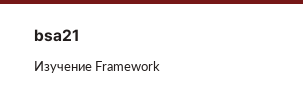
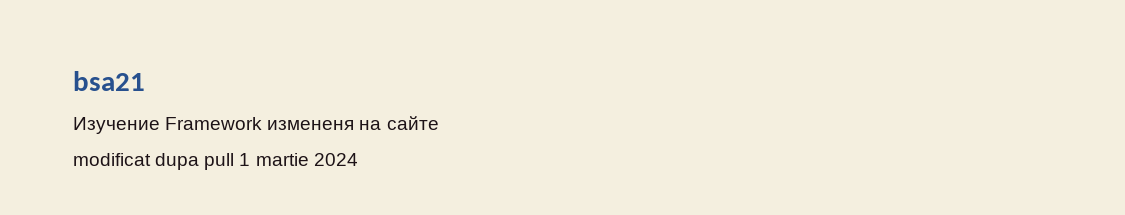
(161, 66) none -> [267,116,439,130] [73,153,358,170] измененя на сайте // modificat dupa pull 1 martie 2024

